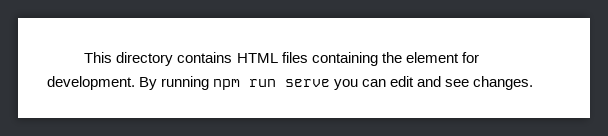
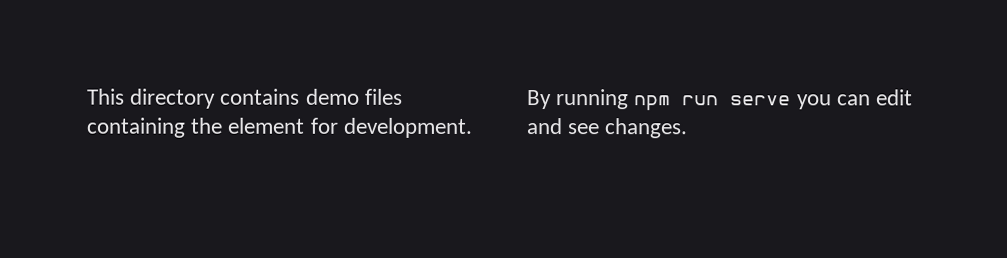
[236,53,278,63] HTML -> [305,88,360,105] demo

